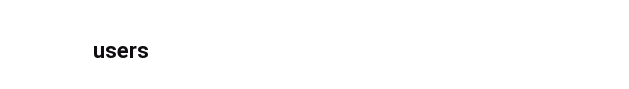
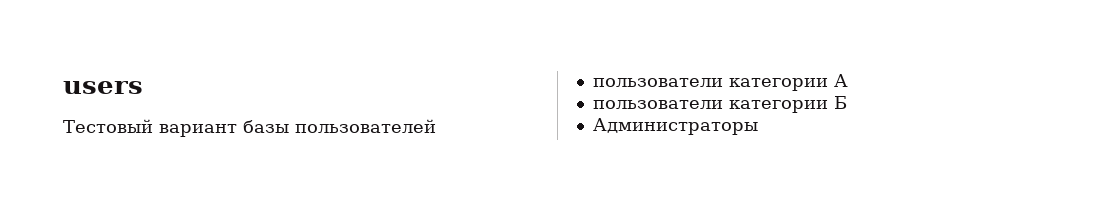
(149, 51) none -> [63,119,436,137] [592,74,848,91] [592,96,847,113] [592,118,758,135] // Тестовый вариант базы пользователей // пользователи категории А // пользователи категории Б // Администраторы

